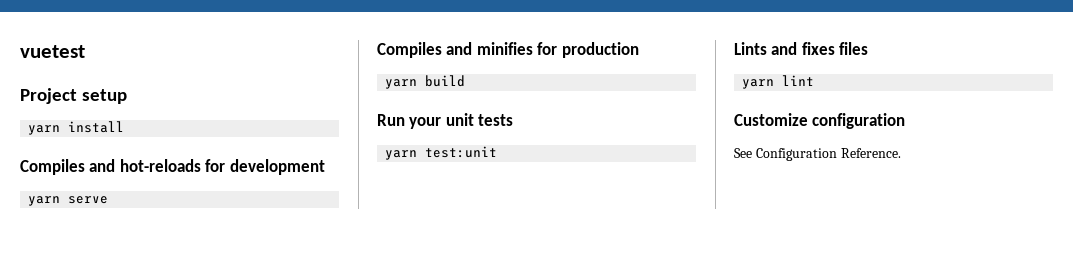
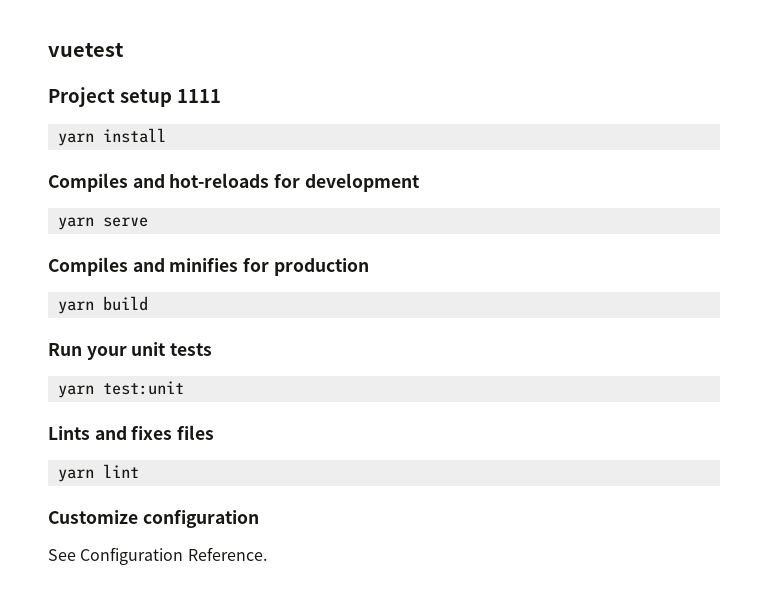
(127, 96) none -> [176,89,221,103] 1111

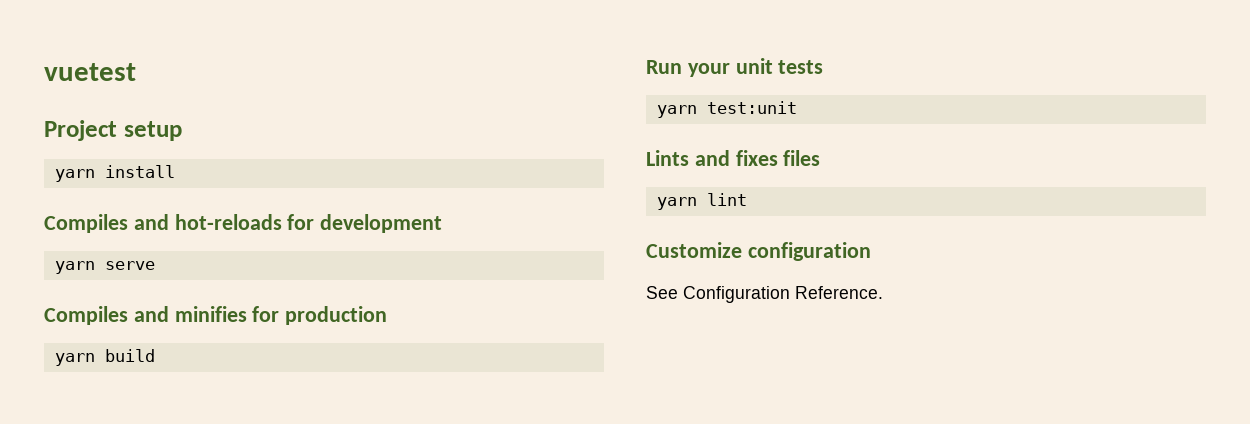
[176,89,221,103] 1111 -> (182, 131) none

